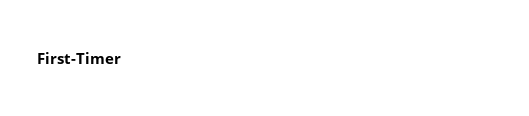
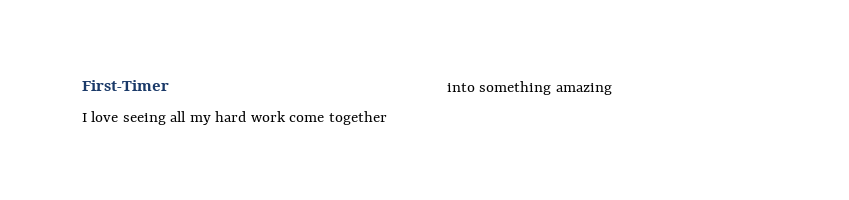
(121, 58) none -> [82,111,387,125] [447,81,612,95] // I love seeing all my hard work come together into something amazing

